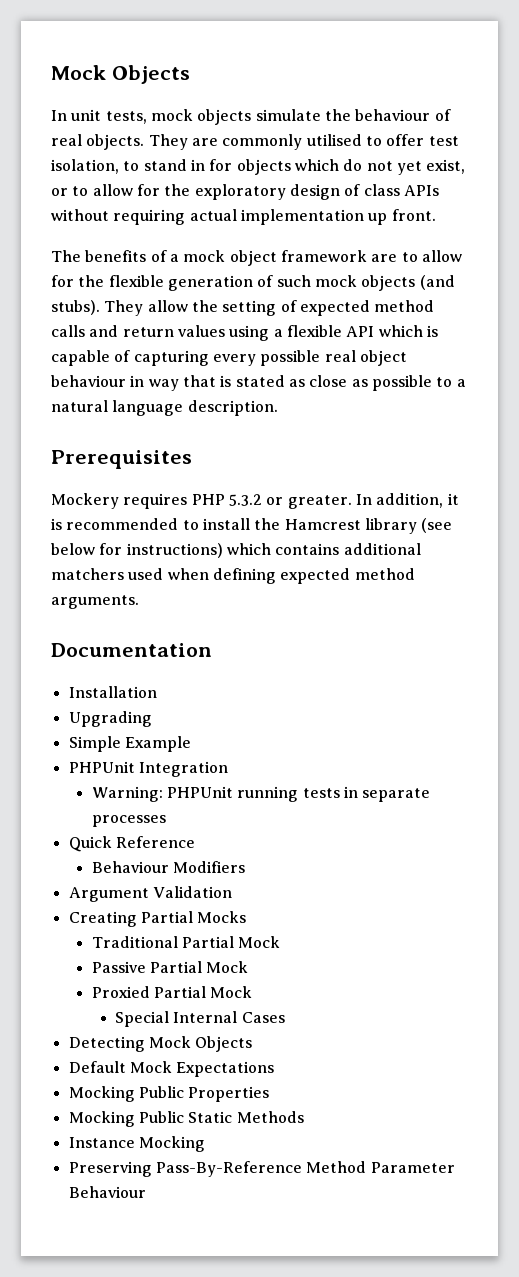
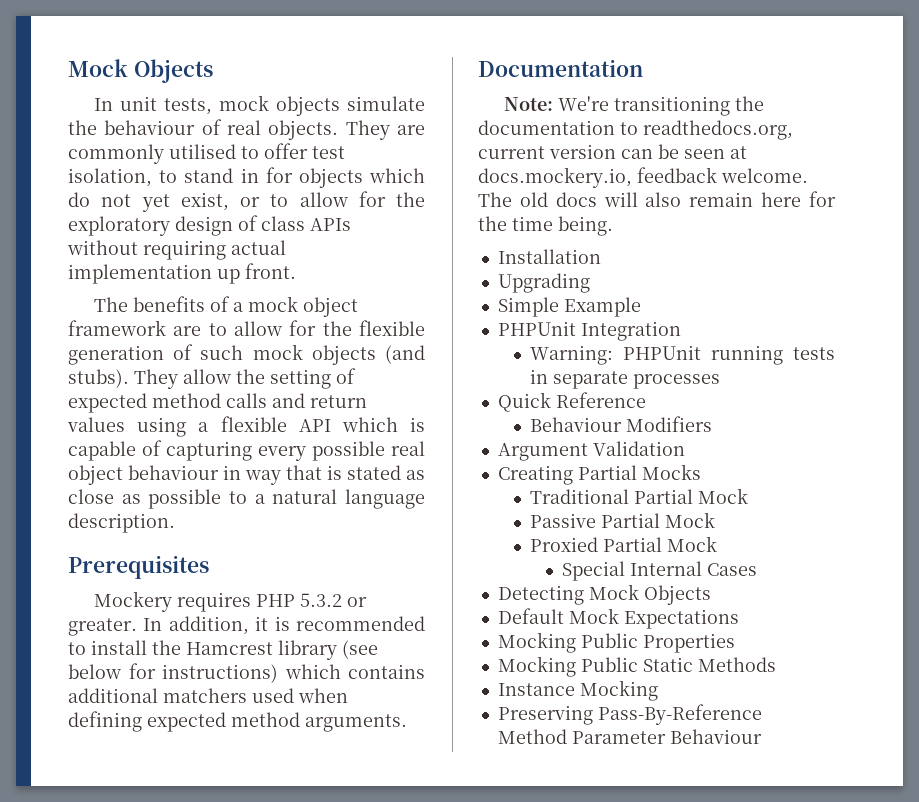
(212, 650) none -> [504,96,765,116] [478,120,793,140] [478,144,747,159] [478,167,808,188] [478,191,836,207] [478,216,613,236] // Note: We're transitioning the documentation to readthedocs.org, current version can be seen at docs.mockery.io, feedback welcome. The old docs will also remain here for the time being.

